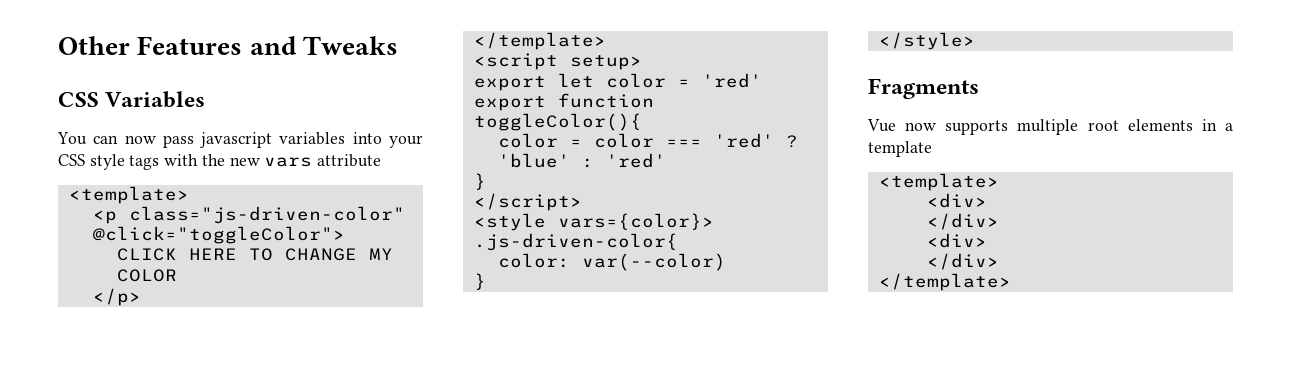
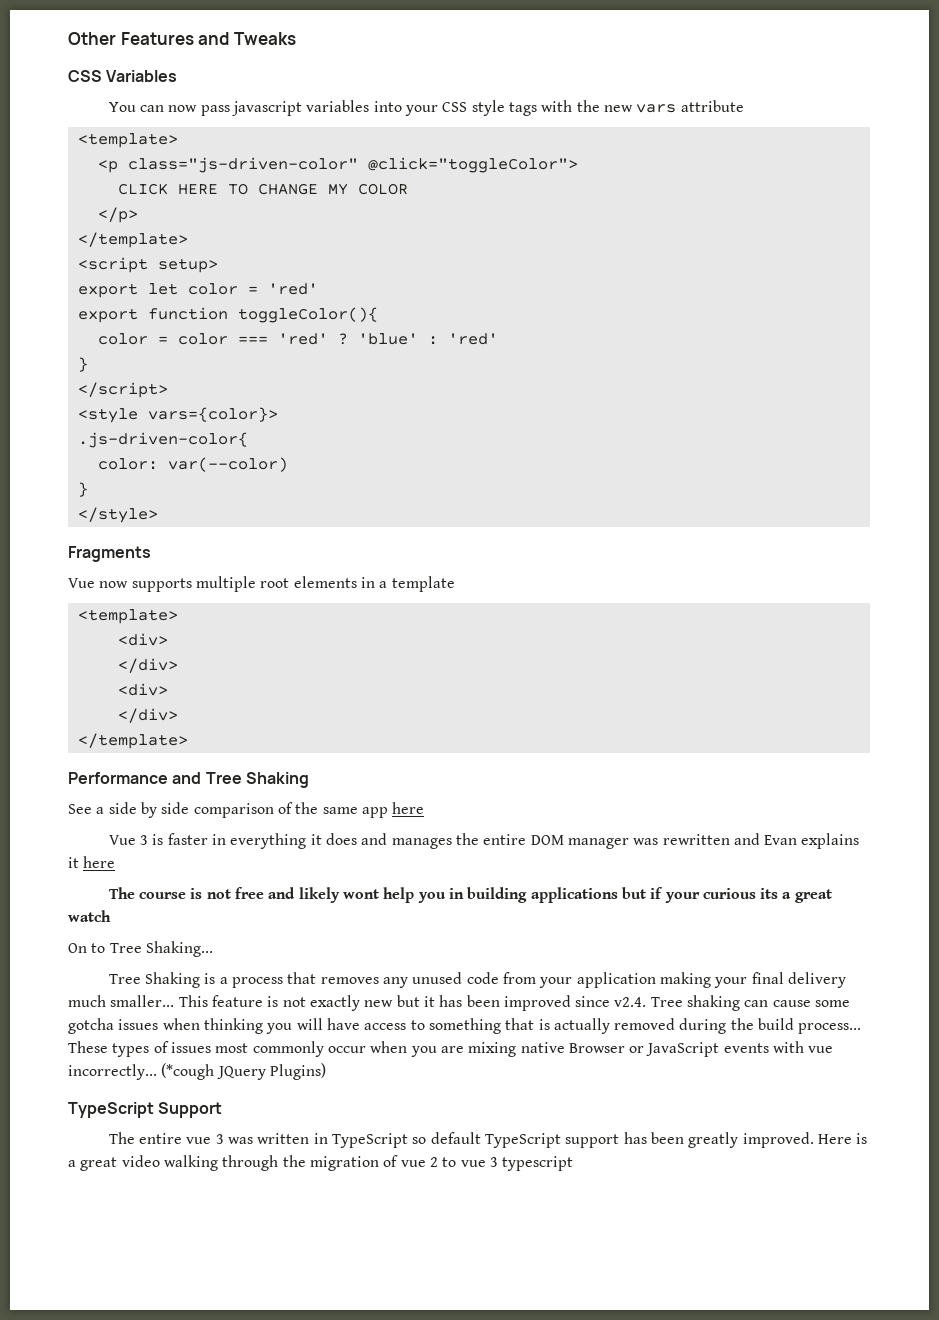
(1011, 282) none -> [68,772,309,788] [68,802,425,818] [108,833,860,849] [68,856,116,868] [108,887,832,903] [68,910,111,922] [68,941,213,957] [108,972,846,988] [68,995,851,1011] [68,1018,862,1034] [68,1041,834,1057] [68,1063,326,1080] [68,1102,223,1118] [108,1132,868,1148] [68,1155,574,1171] // Performance and Tree Shaking // See a side by side comparison of the same app here // Vue 3 is faster in everything it does and manages the entire DOM manager was rewritten and Evan explains it here // The course is not free and likely wont help you in building applications but if your curious its a great watch // On to Tree Shaking... // Tree Shaking is a process that removes any unused code from your application making your final delivery much smaller... This feature is not exactly new but it has been improved since v2.4. Tree shaking can cause some gotcha issues when thinking you will have access to something that is actually removed during the build process... These types of issues most commonly occur when you are mixing native Browser or JavaScript events with vue incorrectly... (*cough JQuery Plugins) // TypeScript Support // The entire vue 3 was written in TypeScript so default TypeScript support has been greatly improved. Here is a great video walking through the migration of vue 2 to vue 3 typescript

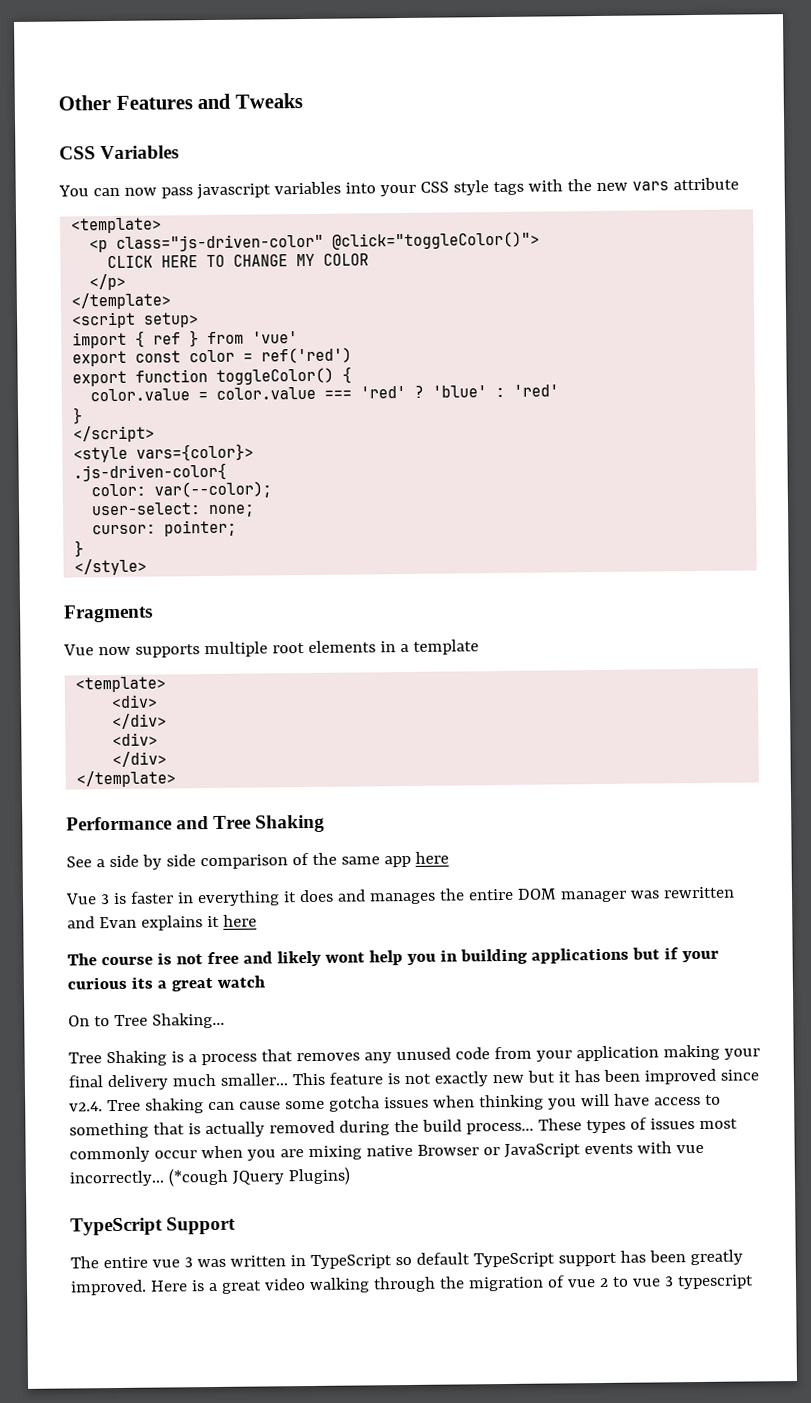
[367,157,578,173] @click="toggleColor"> -> [332,231,541,250] @click="toggleColor()">
[77,283,318,298] // export let color = 'red' -> [72,330,299,349] [72,347,353,367] // import { ref } from 'vue' // export const color = ref('red')
[237,307,378,323] [97,333,228,345] toggleColor(){ // color = color -> [216,366,353,385] [90,386,317,402] toggleColor() { // color.value = color.value
[167,457,288,472] var(--color) -> [154,481,273,499] [91,502,256,518] [92,519,238,537] var(--color); // user-select: none; // cursor: pointer;

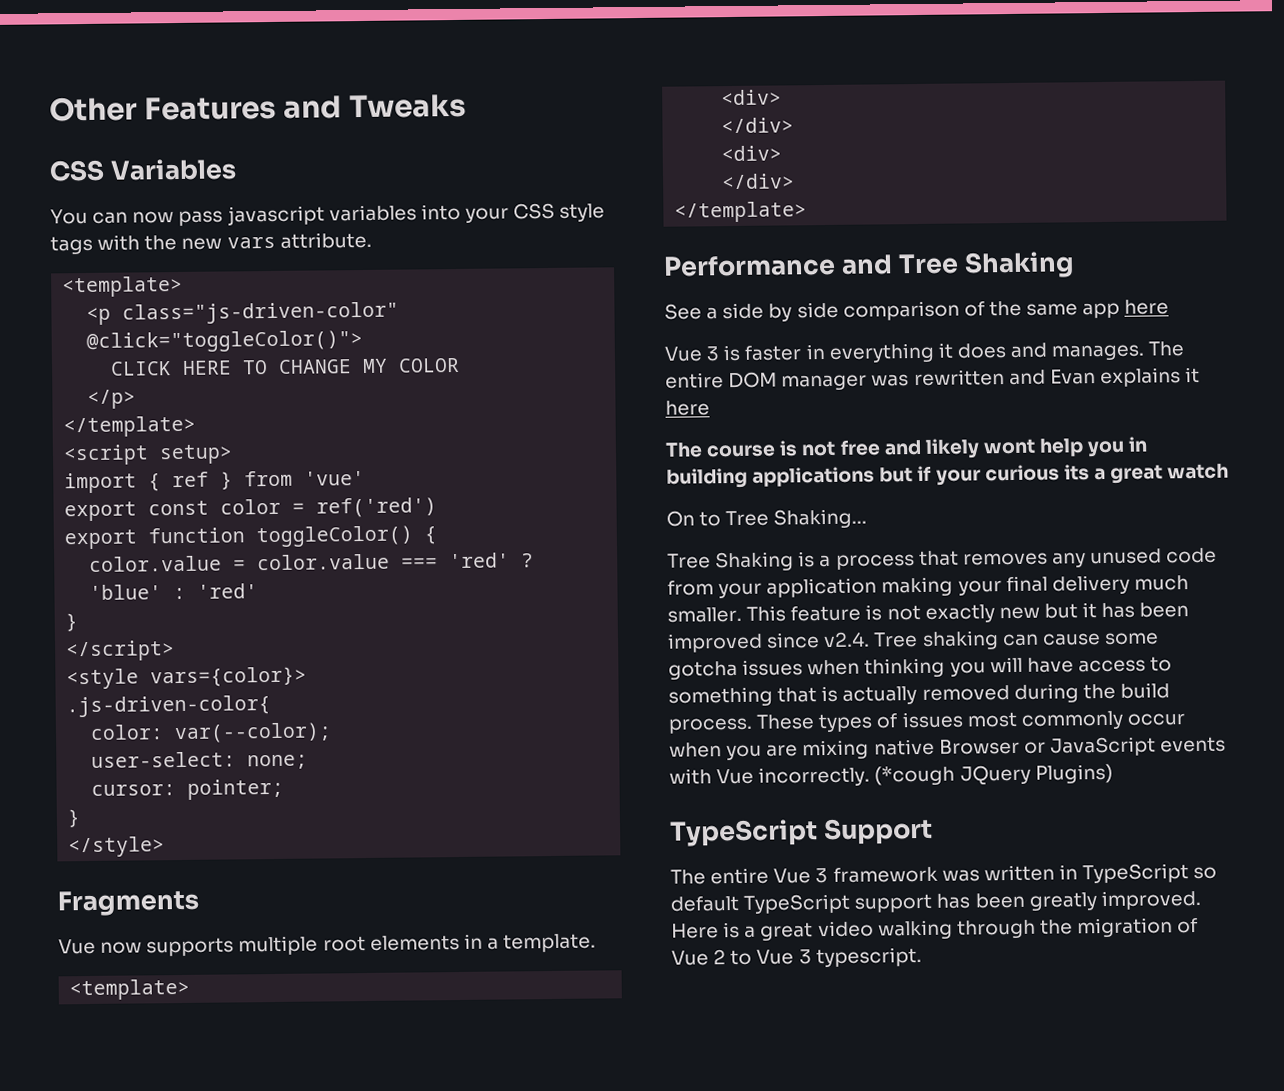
[672,177,739,191] attribute -> [279,231,372,249] attribute.
[412,639,479,655] template -> [503,933,597,953] template.
[368,888,465,905] manages the -> [1051,341,1185,361] manages. The
[219,1073,288,1086] smaller... -> [667,606,742,623] smaller.
[465,1122,534,1135] process... -> [668,717,753,734] process.
[675,1144,704,1154] [69,1170,164,1187] vue incorrectly... -> [716,766,871,787] Vue incorrectly.
[151,1257,193,1268] vue 3 -> [773,866,938,884] Vue 3 framework
[566,1279,596,1288] vue -> [671,950,709,966] Vue
[631,1274,754,1290] vue 3 typescript -> [756,947,922,968] Vue 3 typescript.

